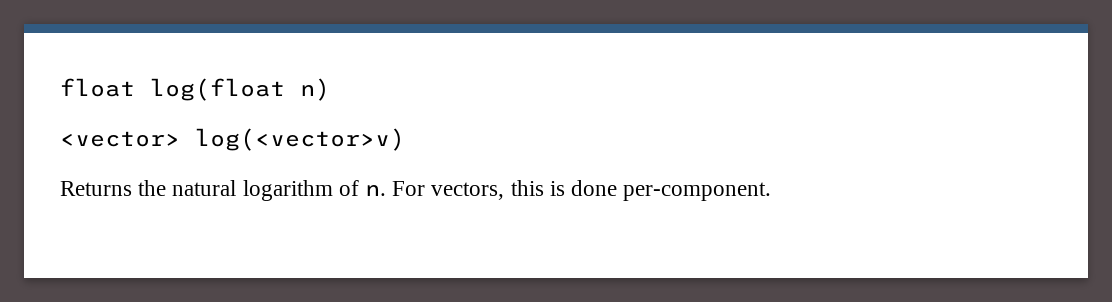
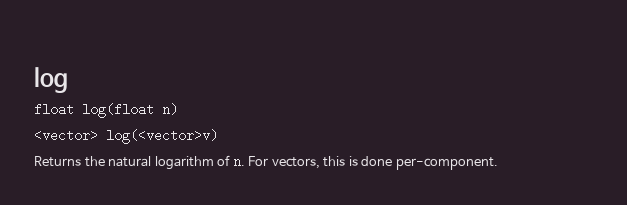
(60, 87) none -> [34,67,68,93] log //

